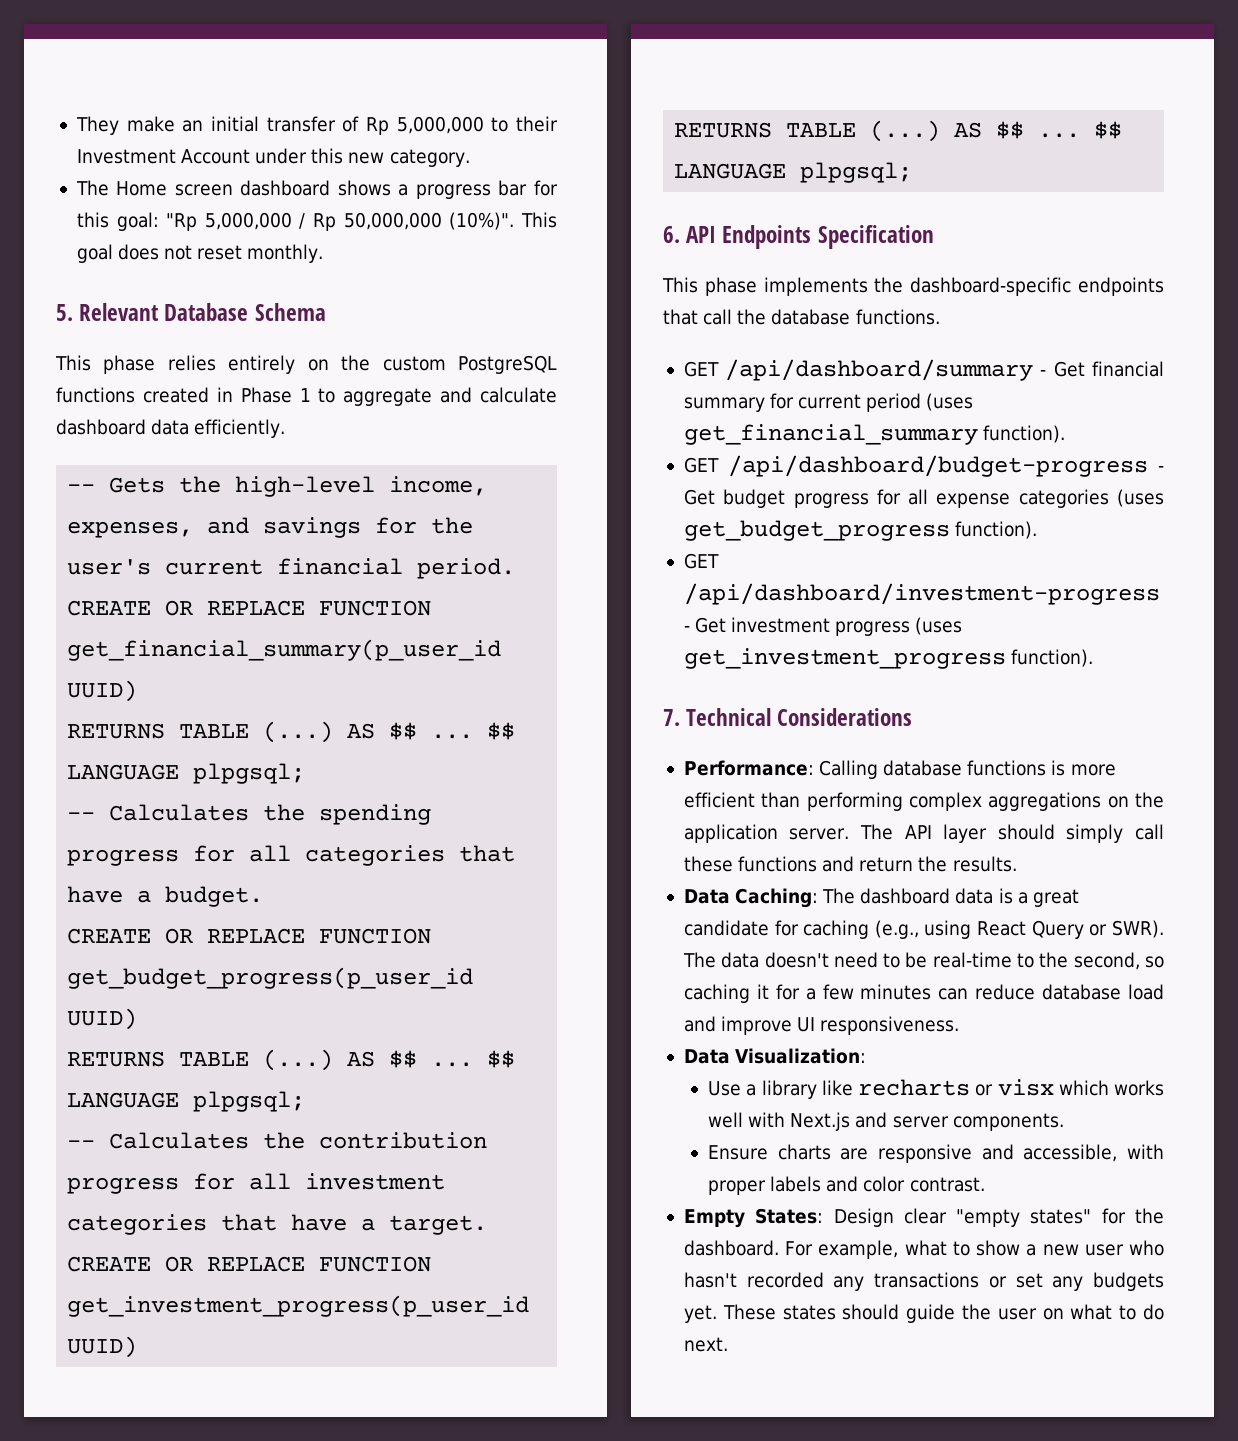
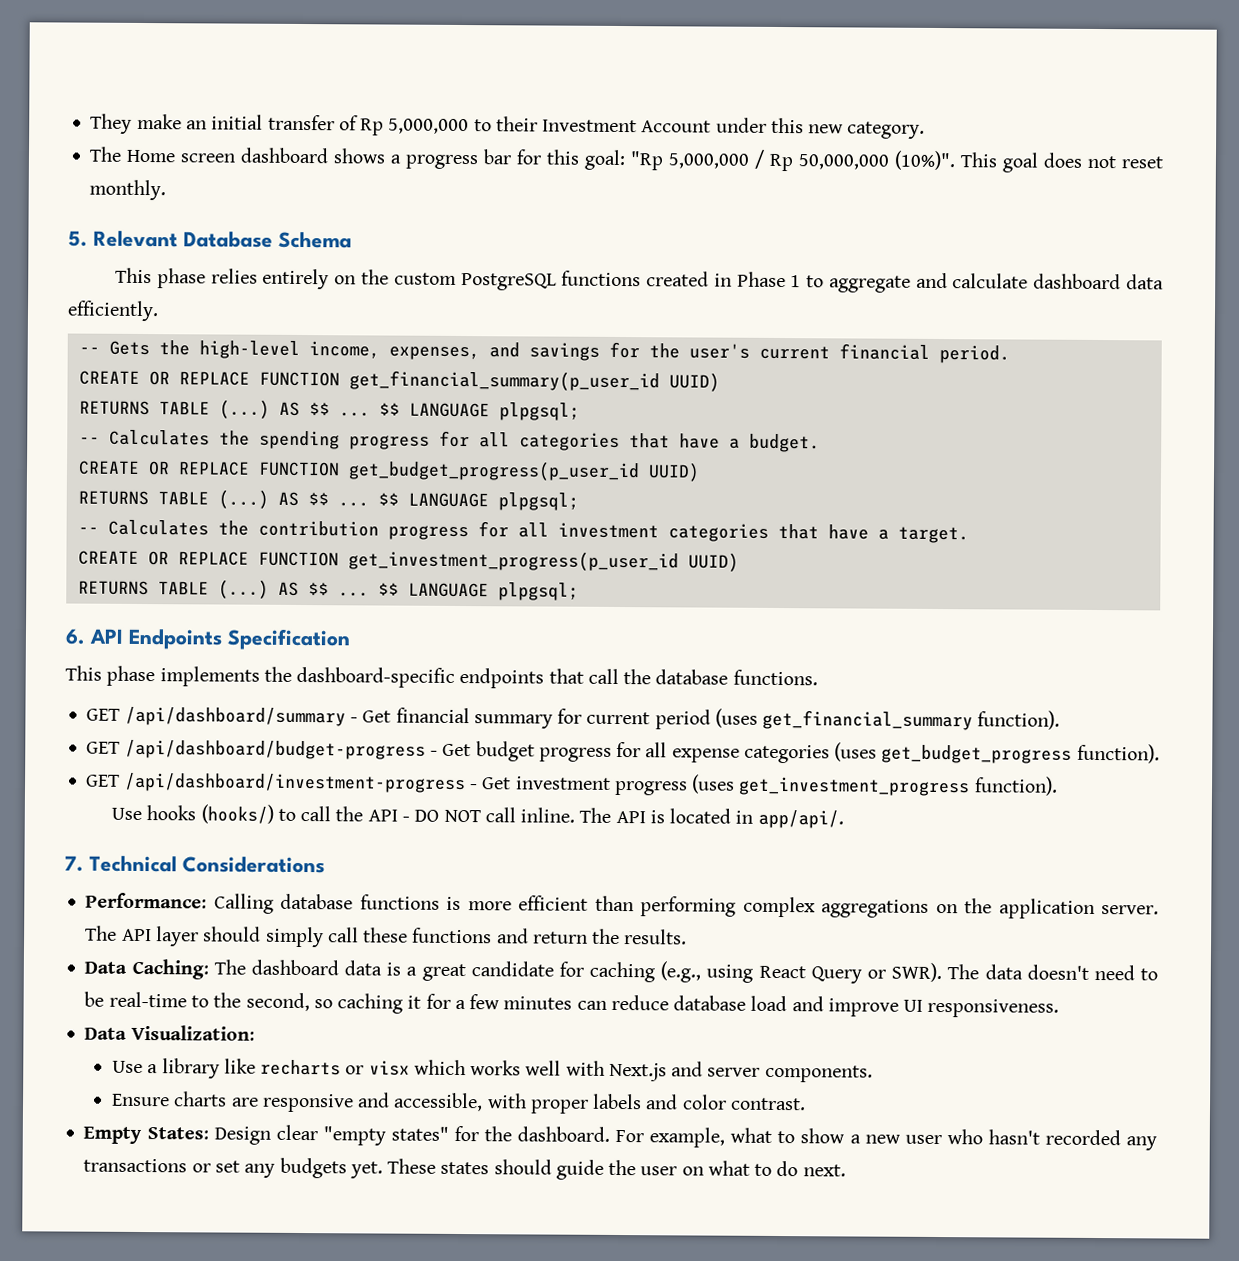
(1094, 658) none -> [111,804,844,829] // Use hooks (hooks/) to call the API - DO NOT call inline. The API is located in app/api/.

